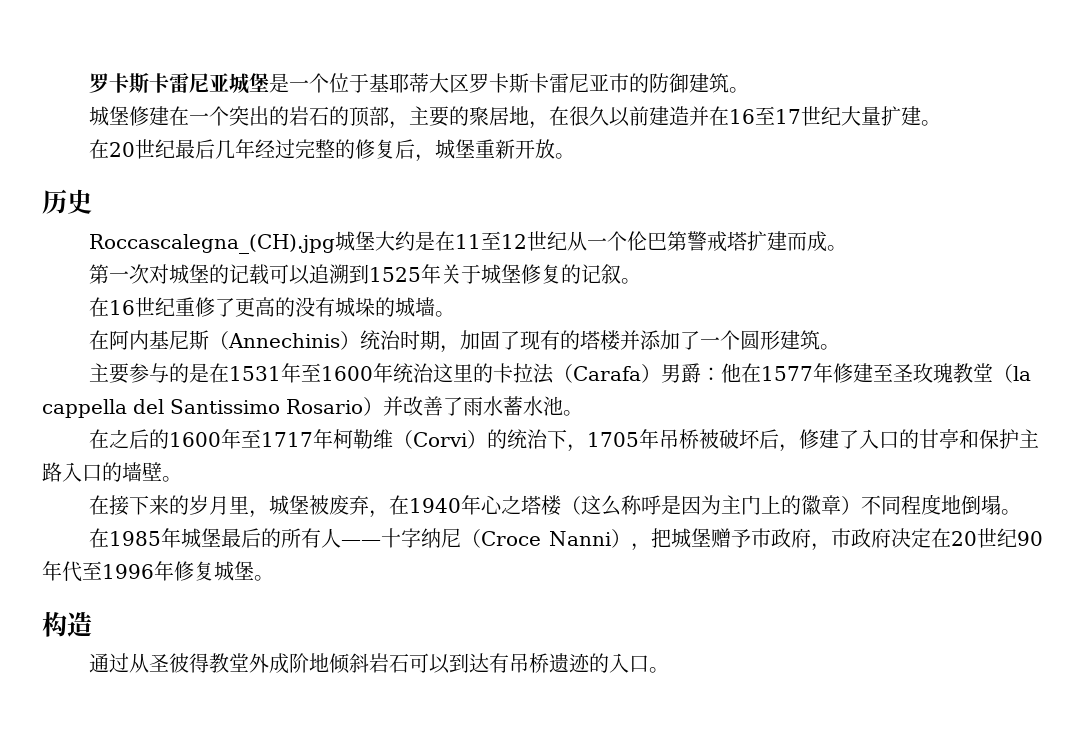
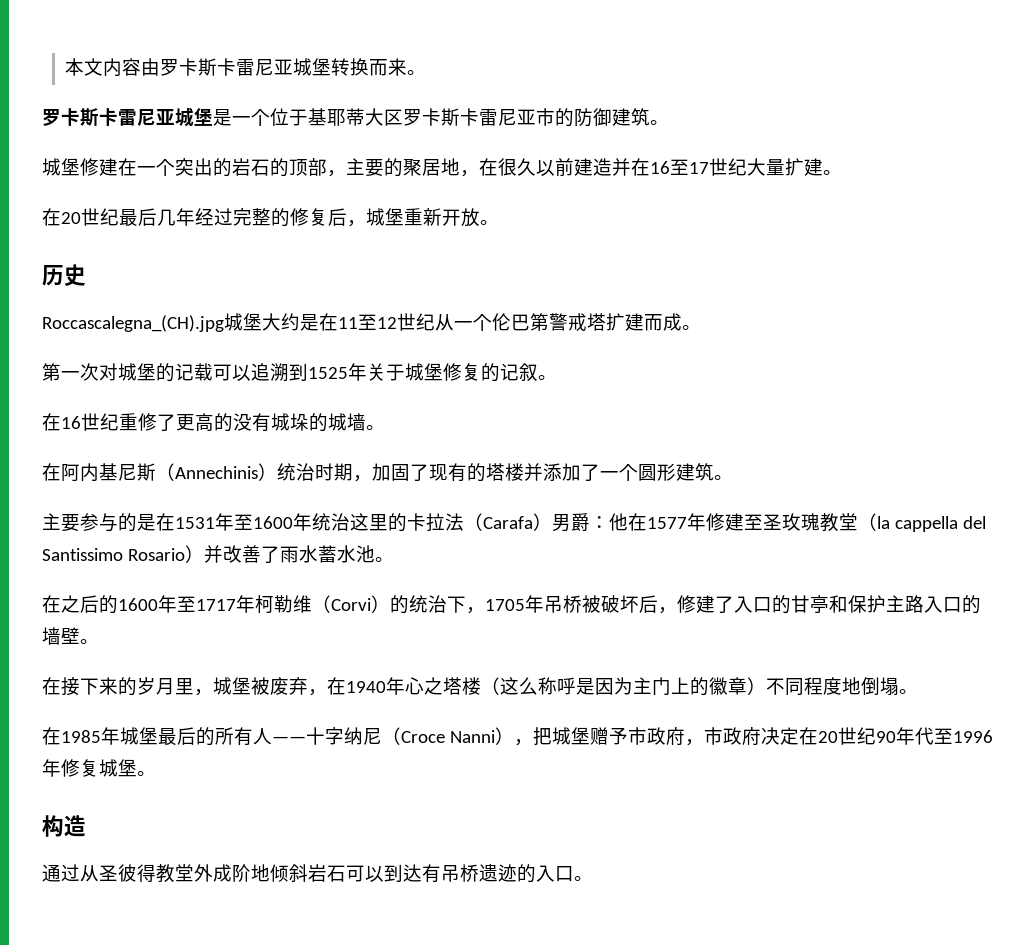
(88, 83) none -> [65,58,427,77] 本文内容由罗卡斯卡雷尼亚城堡转换而来。 //

